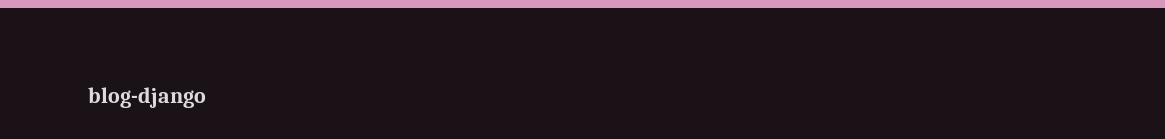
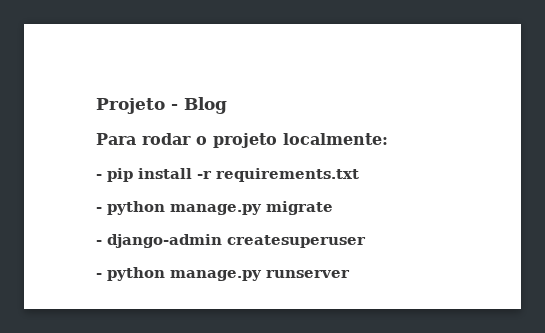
[88,87,206,108] blog-django -> [96,97,227,114] [96,133,388,148] [96,168,359,182] [96,201,333,215] [96,234,366,248] [96,267,350,281] Projeto - Blog // Para rodar o projeto localmente: // - pip install -r requirements.txt // - python manage.py migrate // - django-admin createsuperuser // - python manage.py runserver

